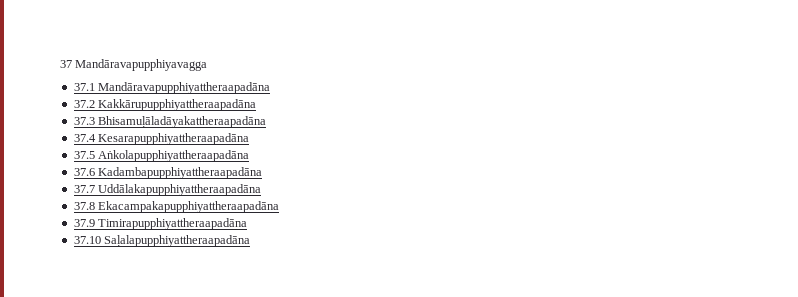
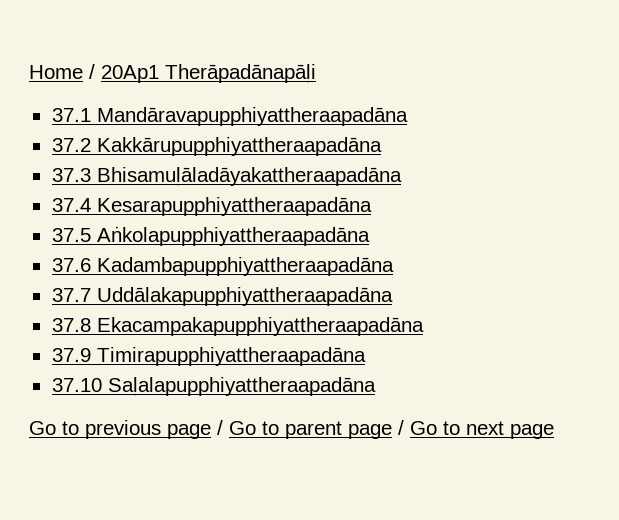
[60,59,208,71] 37 Mandāravapupphiyavagga -> [29,64,316,83] Home / 20Ap1 Therāpadānapāḷi
(251, 241) none -> [29,420,554,439] // Go to previous page / Go to parent page / Go to next page

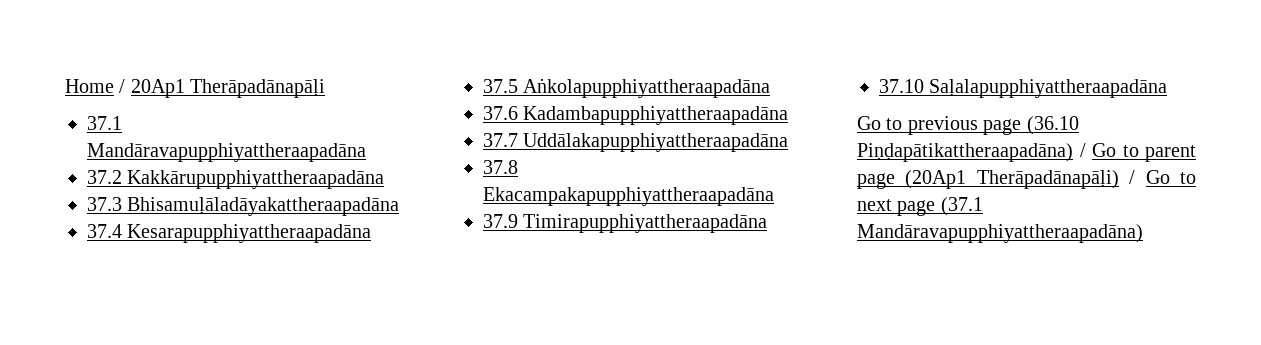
(211, 431) none -> [1026,116,1079,135] [857,143,1073,162] (36.10 Piṇḍapātikattheraapadāna)
(392, 431) none -> [905,170,1119,189] (20Ap1 Therāpadānapāḷi)
(554, 431) none -> [940,197,983,216] [857,224,1143,243] (37.1 Mandāravapupphiyattheraapadāna)

